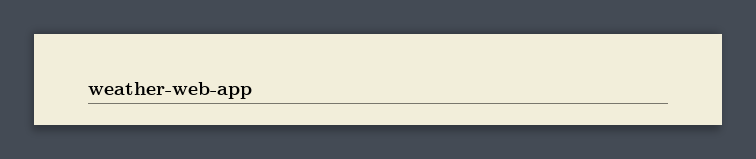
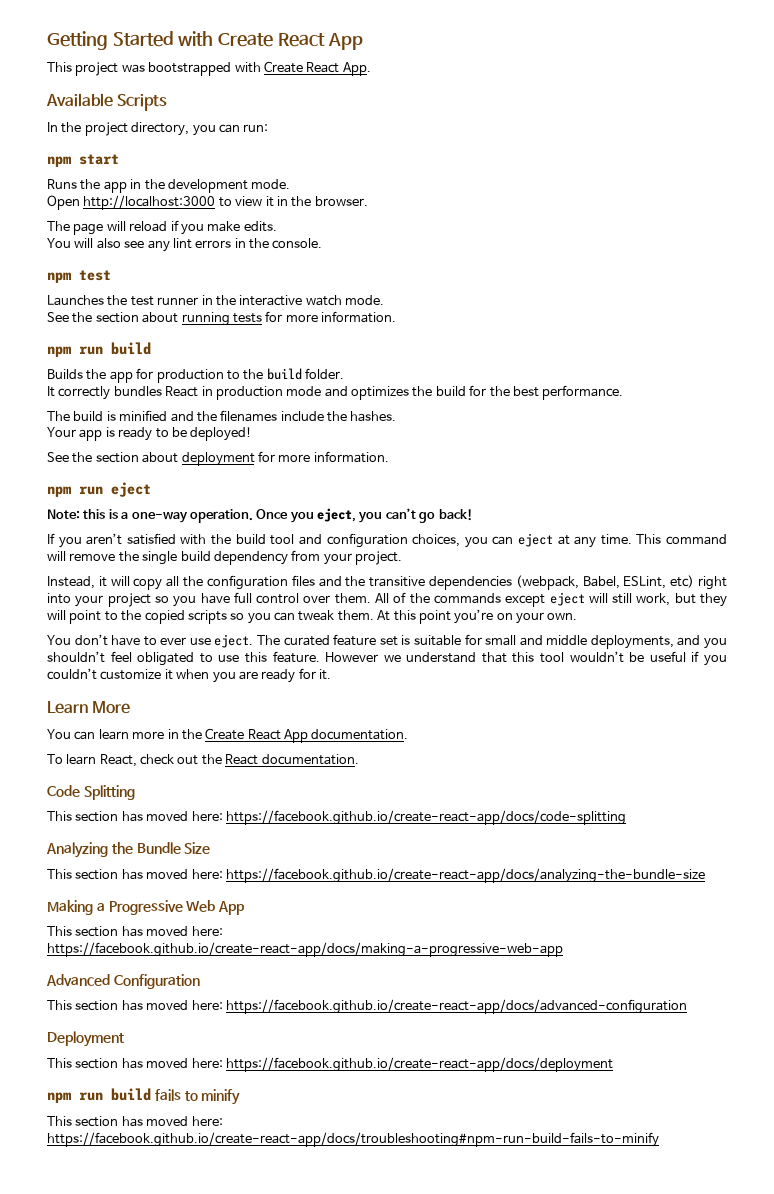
[88,82,252,99] weather-web-app -> [47,31,363,50] [47,61,371,76] [46,93,168,111] [47,122,269,136] [47,154,119,167] [47,179,291,193] [47,195,368,210] [47,220,277,235] [47,238,323,252] [47,270,111,283] [47,295,384,306] [47,311,396,326] [47,342,151,357] [47,368,344,383] [47,385,624,400] [47,410,397,422] [47,427,253,441] [47,451,389,466] [47,482,151,497] [47,508,473,523] [47,533,727,548] [47,550,402,565] [47,575,727,590] [47,592,727,607] [47,609,578,624] [47,634,727,649] [47,651,728,666] [47,668,331,683] [47,701,131,714] [47,728,409,743] [47,754,359,767] [47,785,135,800] [47,810,626,825] [46,842,211,858] [47,868,705,883] [47,900,246,915] [47,926,223,937] [47,942,563,957] [46,974,200,989] [47,999,687,1014] [47,1031,124,1047] [47,1057,613,1072] [47,1088,241,1105] [47,1116,223,1127] [47,1132,659,1147] Getting Started with Create React App // This project was bootstrapped with Create React App. // Available Scripts // In the project directory, you can run: // npm start // Runs the app in the development mode. // Open http://localhost:3000 to view it in the browser. // The page will reload if you make edits. // You will also see any lint errors in the console. // npm test // Launches the test runner in the interactive watch mode. // See the section about running tests for more information. // npm run build // Builds the app for production to the build folder. // It correctly bundles React in production mode and optimizes the build for the best performance. // The build is minified and the filenames include the hashes. // Your app is ready to be deployed! // See the section about deployment for more information. // npm run eject // Note: this is a one-way operation. Once you eject, you can’t go back! // If you aren’t satisfied with the build tool and configuration choices, you can eject at any time. This command will remove the single build dependency from your project. // Instead, it will copy all the configuration files and the transitive dependencies (webpack, Babel, ESLint, etc) right into your project so you have full control over them. All of the commands except eject will still work, but they will point to the copied scripts so you can tweak them. At this point you’re on your own. // You don’t have to ever use eject. The curated feature set is suitable for small and middle deployments, and you shouldn’t feel obligated to use this feature. However we understand that this tool wouldn’t be useful if you couldn’t customize it when you are ready for it. // Learn More // You can learn more in the Create React App documentation. // To learn React, check out the React documentation. // Code Splitting // This section has moved here: https://facebook.github.io/create-react-app/docs/code-splitting // Analyzing the Bundle Size // This section has moved here: https://facebook.github.io/create-react-app/docs/analyzing-the-bundle-size // Making a Progressive Web App // This section has moved here: https://facebook.github.io/create-react-app/docs/making-a-progressive-web-app // Advanced Configuration // This section has moved here: https://facebook.github.io/create-react-app/docs/advanced-configuration // Deployment // This section has moved here: https://facebook.github.io/create-react-app/docs/deployment // npm run build fails to minify // This section has moved here: https://facebook.github.io/create-react-app/docs/troubleshooting#npm-run-build-fails-to-minify

